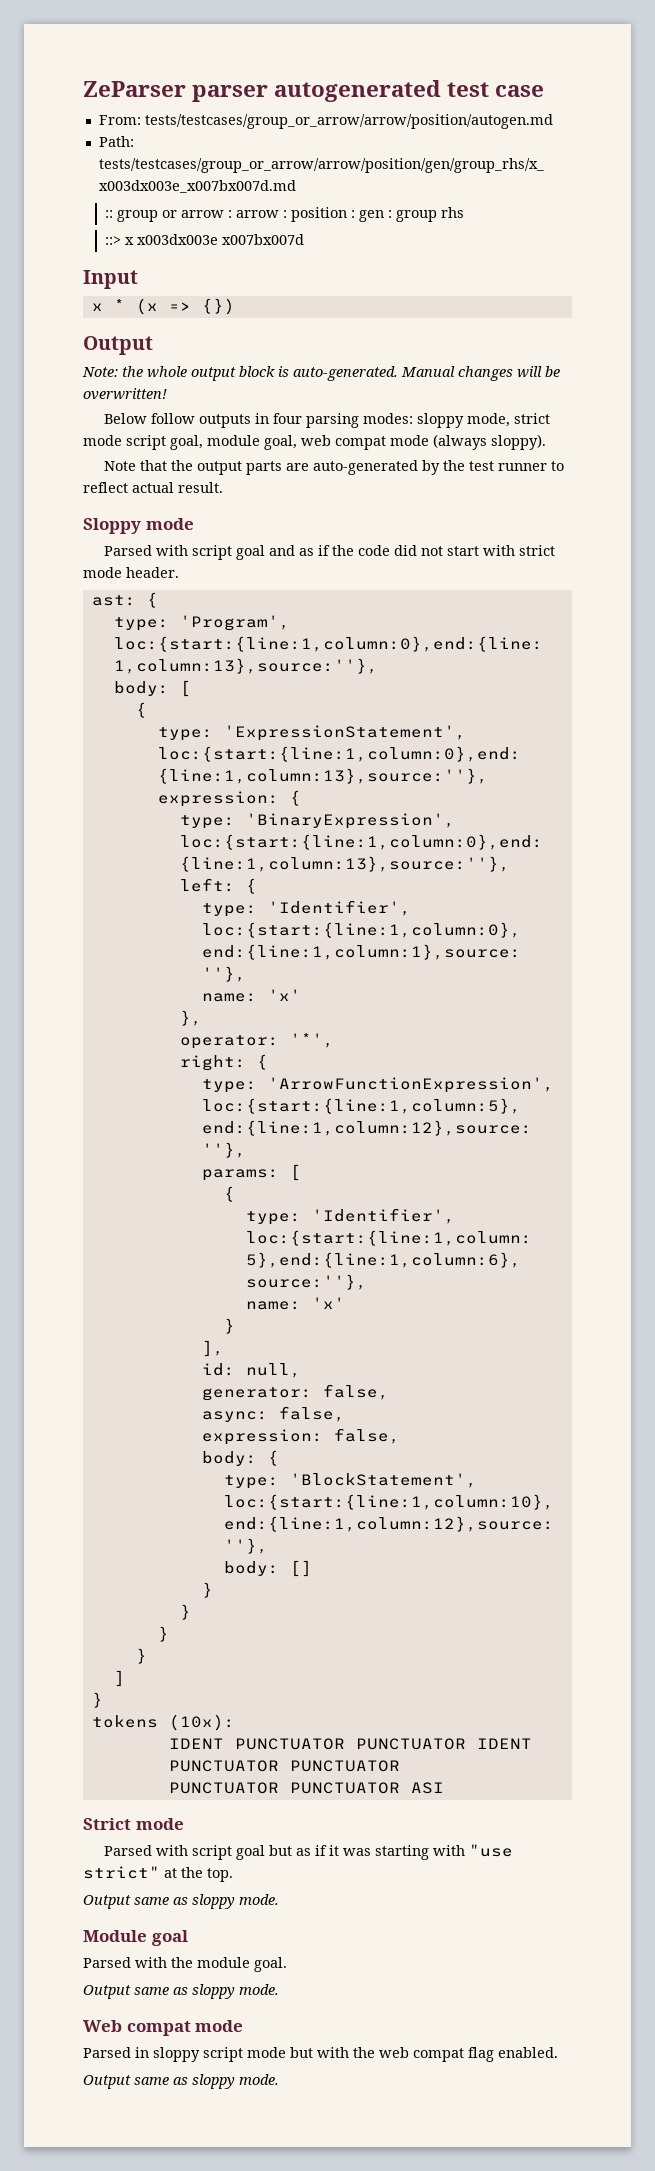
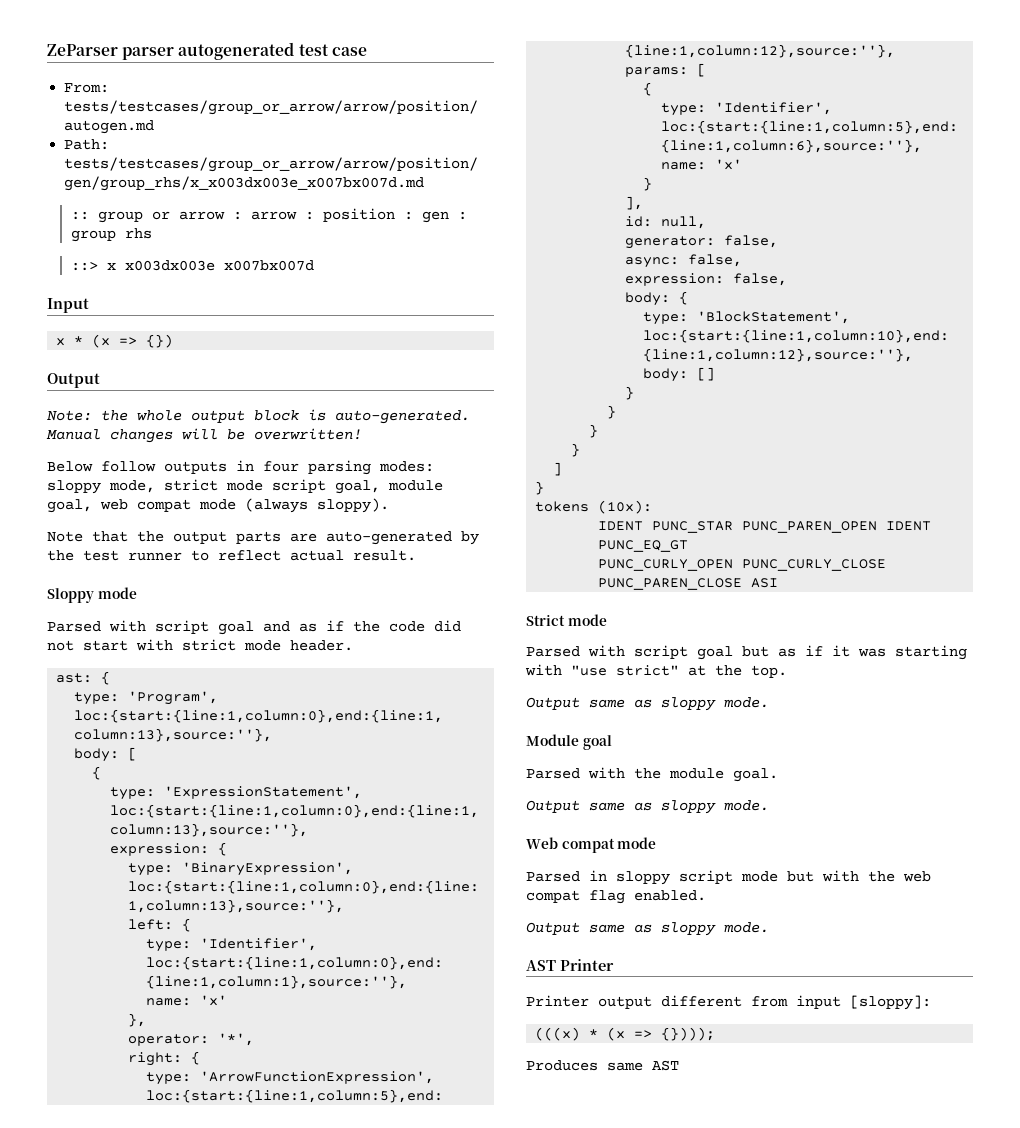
[234,1738,532,1750] [168,1760,400,1772] [168,1782,400,1794] PUNCTUATOR PUNCTUATOR IDENT PUNCTUATOR PUNCTUATOR // PUNCTUATOR PUNCTUATOR -> [652,521,932,533] [598,540,689,552] [598,559,887,571] [598,578,743,590] PUNC_STAR PUNC_PAREN_OPEN IDENT PUNC_EQ_GT // PUNC_CURLY_OPEN PUNC_CURLY_CLOSE PUNC_PAREN_CLOSE
(279, 2079) none -> [526,959,614,971] [526,995,931,1010] [535,1027,716,1041] [526,1060,679,1071] // AST Printer // Printer output different from input [sloppy]: // (((x) * (x => {}))); // Produces same AST

